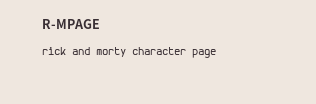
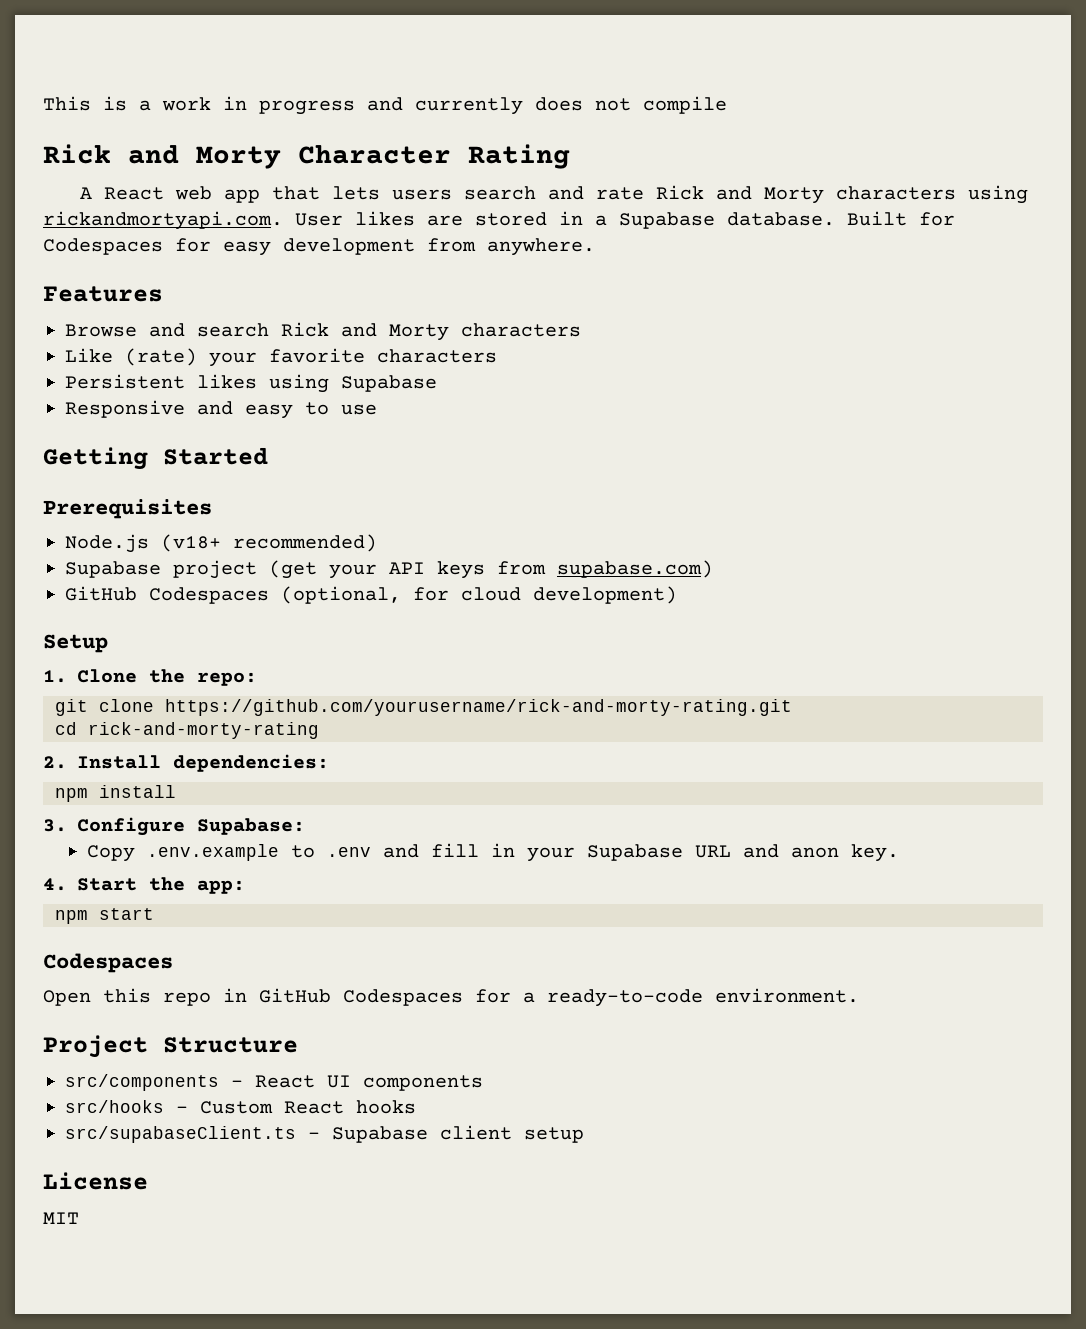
[42,19,100,29] [42,47,216,58] R-MPAGE // rick and morty character page -> [43,96,727,115] [43,144,570,169] [80,185,1029,204] [43,211,955,230] [43,238,595,256] [43,286,163,302] [65,322,581,341] [65,348,497,367] [65,374,437,393] [65,400,377,419] [43,447,268,470] [43,499,212,519] [65,534,377,553] [65,560,713,579] [65,586,677,604] [43,634,108,653] [43,669,257,686] [55,699,792,716] [55,722,319,739] [43,754,329,772] [55,785,176,802] [43,817,305,836] [87,843,900,862] [43,877,245,894] [55,908,154,924] [43,953,173,973] [43,988,859,1007] [43,1035,298,1058] [65,1074,483,1091] [65,1100,416,1114] [65,1125,584,1143] [43,1172,148,1190] [43,1212,79,1224] This is a work in progress and currently does not compile // Rick and Morty Character Rating // A React web app that lets users search and rate Rick and Morty characters using rickandmortyapi.com. User likes are stored in a Supabase database. Built for Codespaces for easy development from anywhere. // Features // Browse and search Rick and Morty characters // Like (rate) your favorite characters // Persistent likes using Supabase // Responsive and easy to use // Getting Started // Prerequisites // Node.js (v18+ recommended) // Supabase project (get your API keys from supabase.com) // GitHub Codespaces (optional, for cloud development) // Setup // 1. Clone the repo: // git clone https://github.com/yourusername/rick-and-morty-rating.git // cd rick-and-morty-rating // 2. Install dependencies: // npm install // 3. Configure Supabase: // Copy .env.example to .env and fill in your Supabase URL and anon key. // 4. Start the app: // npm start // Codespaces // Open this repo in GitHub Codespaces for a ready-to-code environment. // Project Structure // src/components – React UI components // src/hooks – Custom React hooks // src/supabaseClient.ts – Supabase client setup // License // MIT

